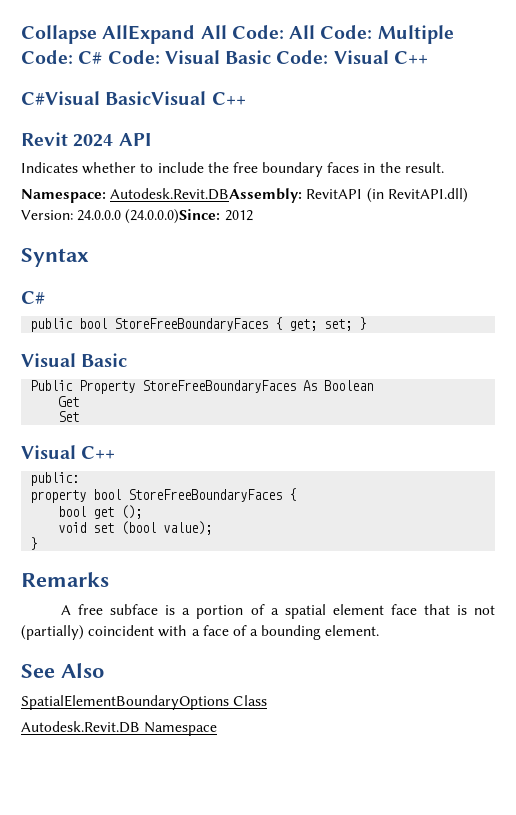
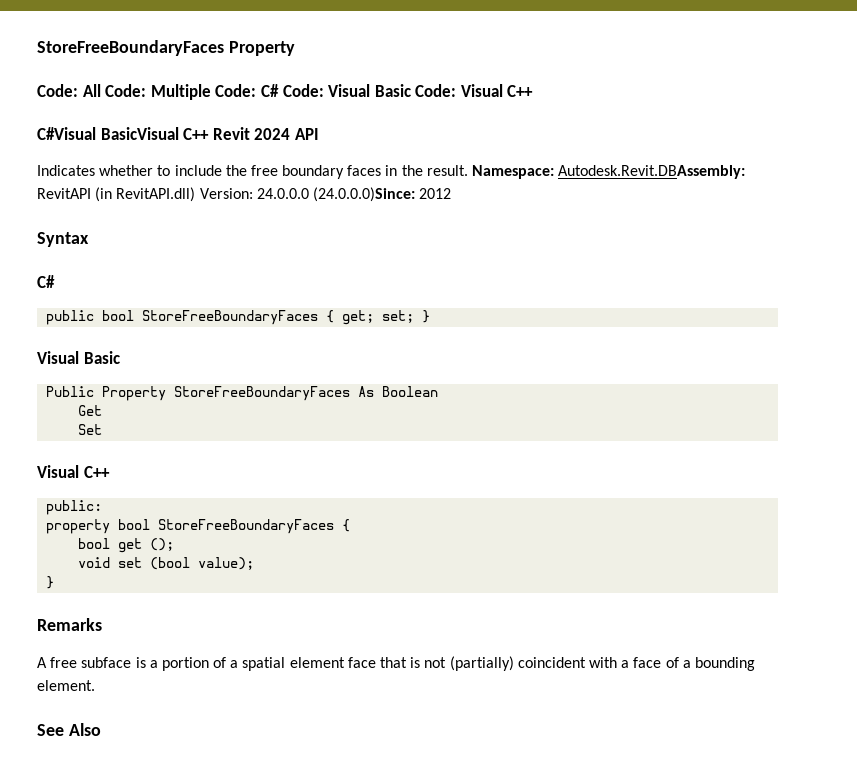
[21,25,227,44] Collapse AllExpand All -> [37,40,295,56] StoreFreeBoundaryFaces Property //
(246, 98) // -> (210, 134) none
(444, 167) // -> (468, 170) none
[21,695,268,710] [21,721,218,736] // SpatialElementBoundaryOptions Class // Autodesk.Revit.DB Namespace -> (101, 729) none

